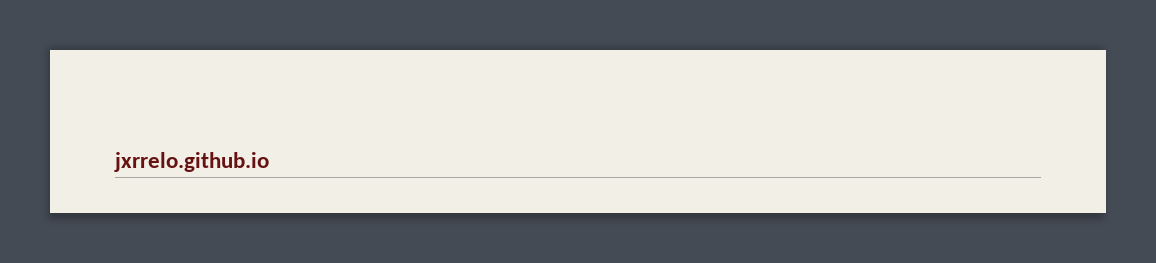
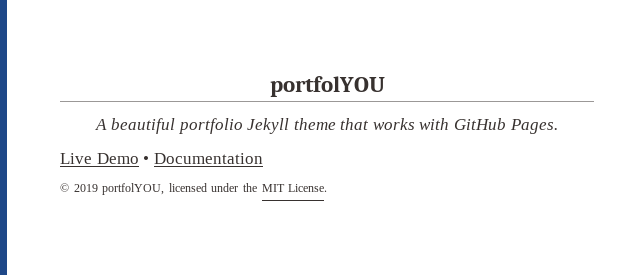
[114,152,269,172] jxrrelo.github.io -> [269,76,385,97] [95,118,558,134] [60,153,263,164] [60,183,328,195] portfolYOU // A beautiful portfolio Jekyll theme that works with GitHub Pages. // Live Demo • Documentation // © 2019 portfolYOU, licensed under the MIT License.

